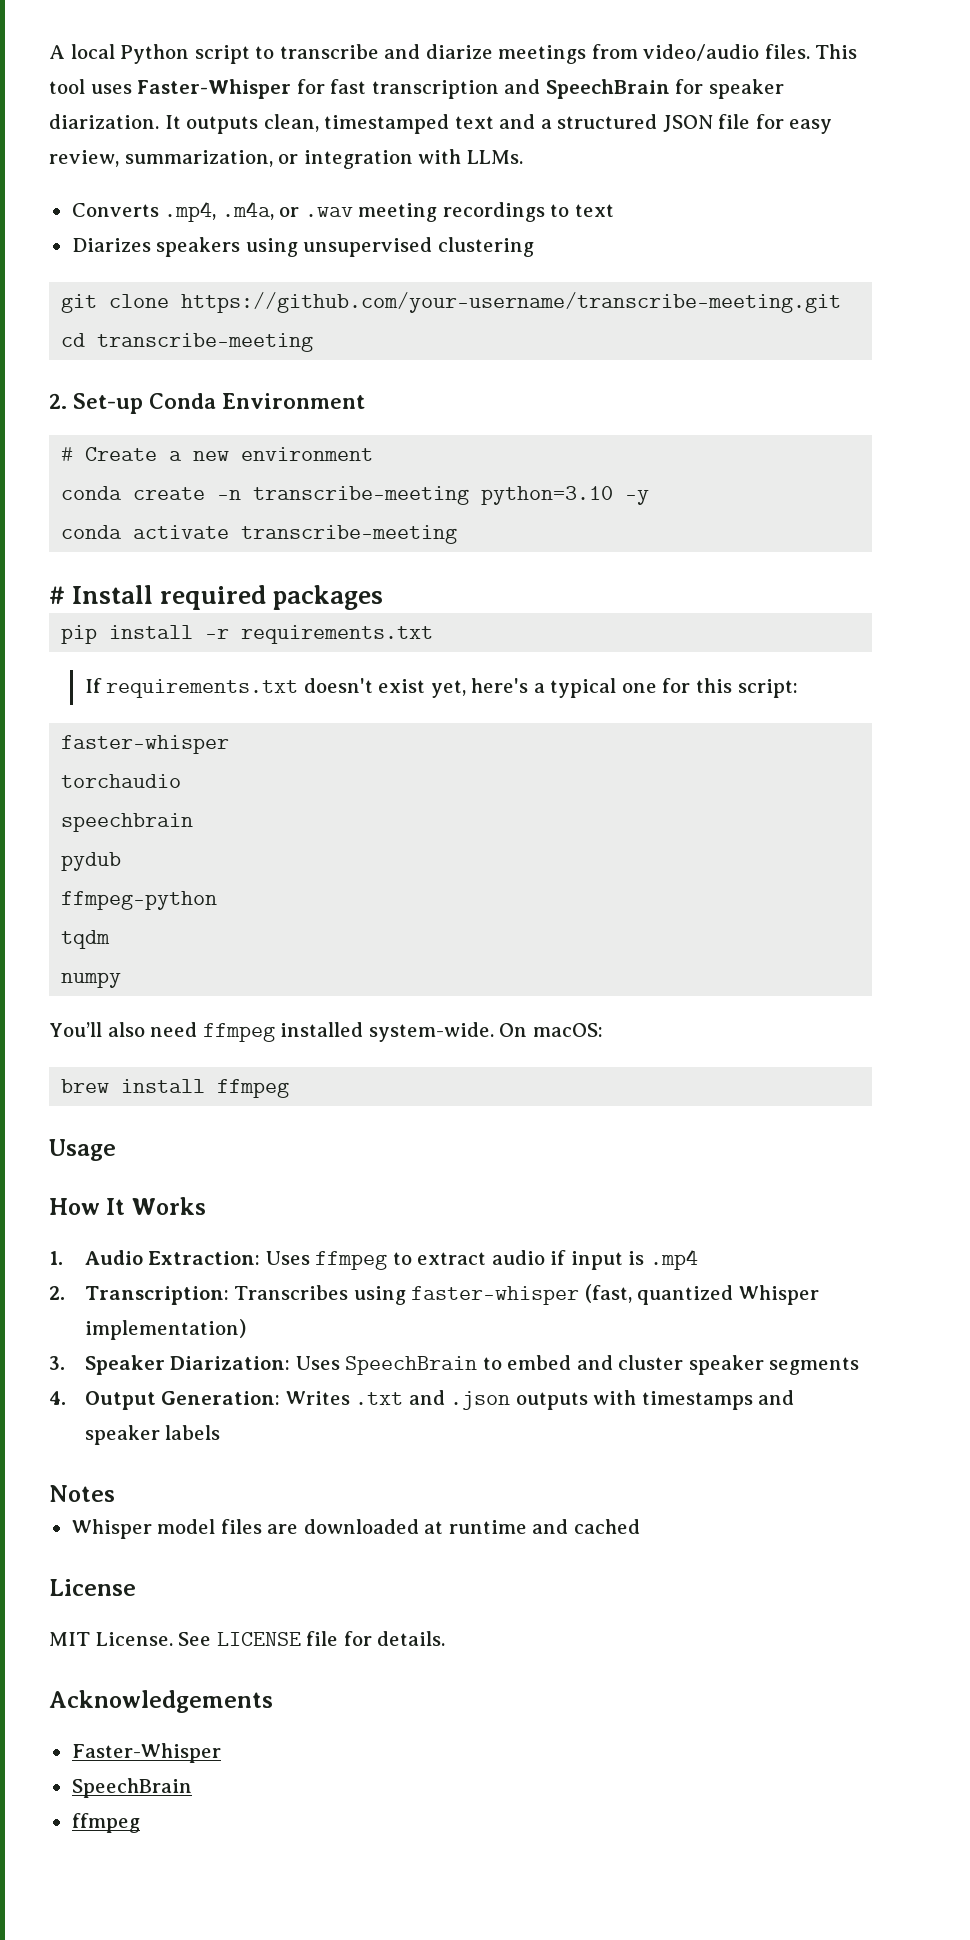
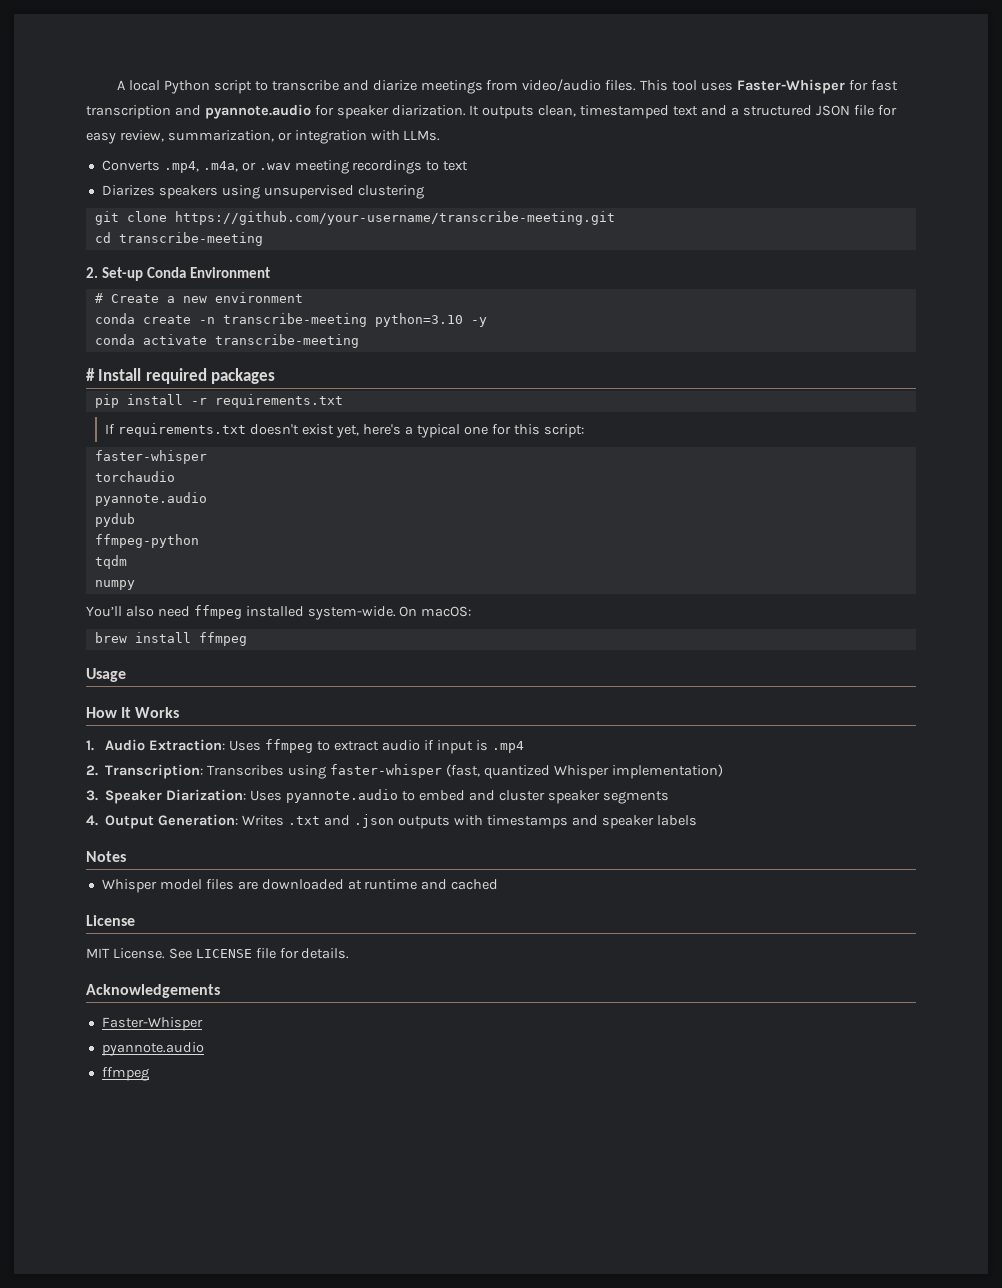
[545,79,670,99] SpeechBrain -> [204,104,311,119] pyannote.audio
[61,813,194,832] speechbrain -> [94,492,207,506] pyannote.audio
[345,1356,478,1375] SpeechBrain -> [286,789,399,803] pyannote.audio
[71,1778,192,1798] SpeechBrain -> [101,1042,204,1056] pyannote.audio

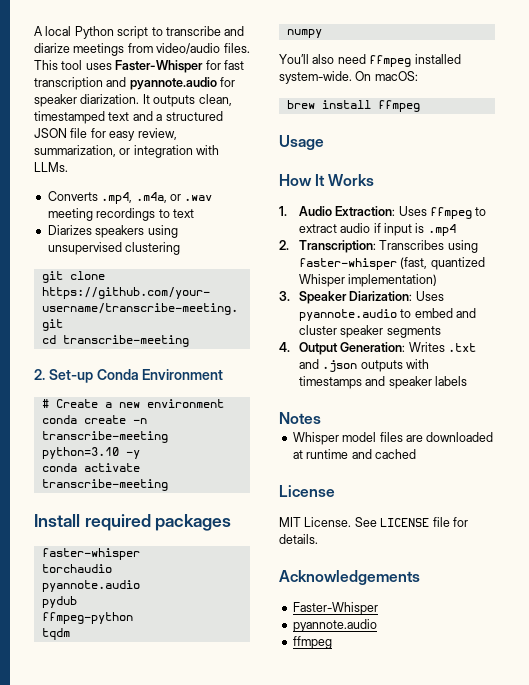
[86,368,95,381] # -> (168, 485) none
[94,394,343,408] [105,423,584,438] // pip install -r requirements.txt // If requirements.txt doesn't exist yet, here's a typical one for this script: -> (232, 522) none

